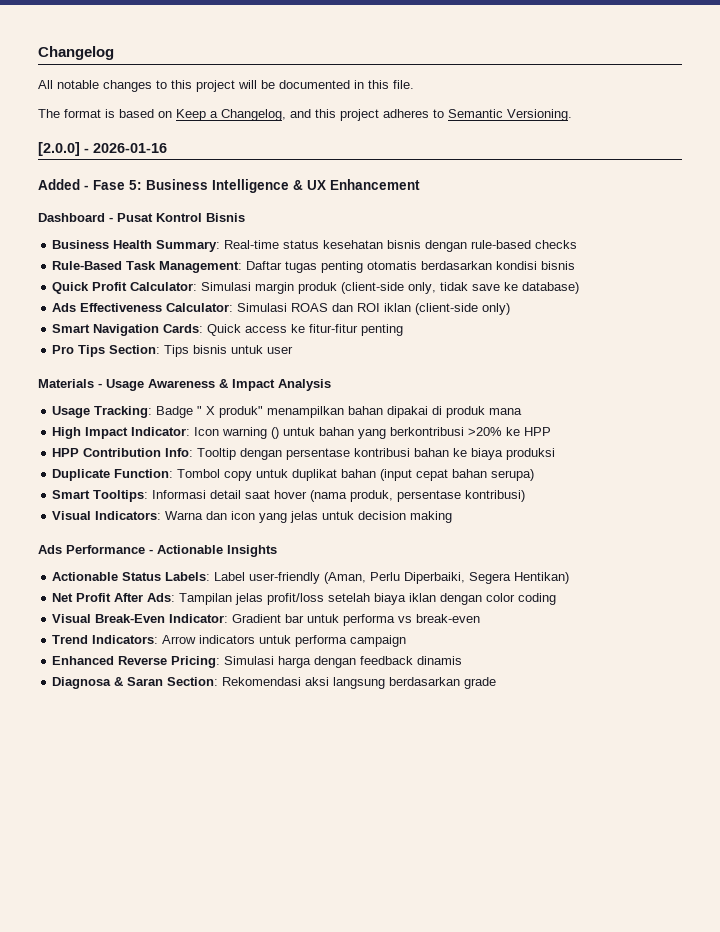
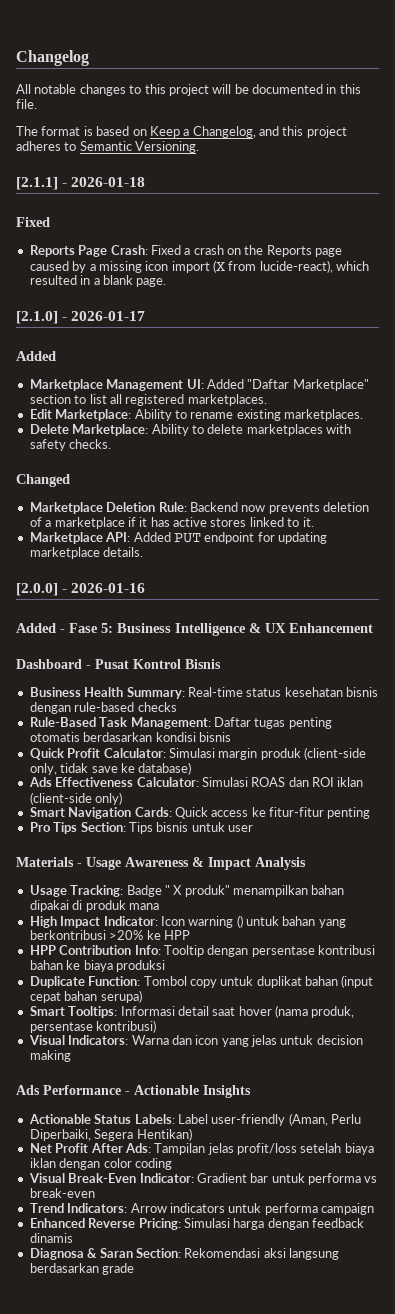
(572, 115) none -> [16,177,146,190] [16,217,50,227] [29,245,343,257] [29,260,370,273] [29,275,167,287] [16,311,146,324] [16,351,56,361] [29,379,369,391] [29,394,267,406] [29,409,363,421] [29,424,351,436] [29,439,112,451] [16,474,70,487] [29,502,369,514] [29,517,314,529] [29,532,327,544] [29,547,144,559] // [2.1.1] - 2026-01-18 // Fixed // Reports Page Crash: Fixed a crash on the Reports page caused by a missing icon import (X from lucide-react), which resulted in a blank page. // [2.1.0] - 2026-01-17 // Added // Marketplace Management UI: Added "Daftar Marketplace" section to list all registered marketplaces. // Edit Marketplace: Ability to rename existing marketplaces. // Delete Marketplace: Ability to delete marketplaces with safety checks. // Changed // Marketplace Deletion Rule: Backend now prevents deletion of a marketplace if it has active stores linked to it. // Marketplace API: Added PUT endpoint for updating marketplace details.

